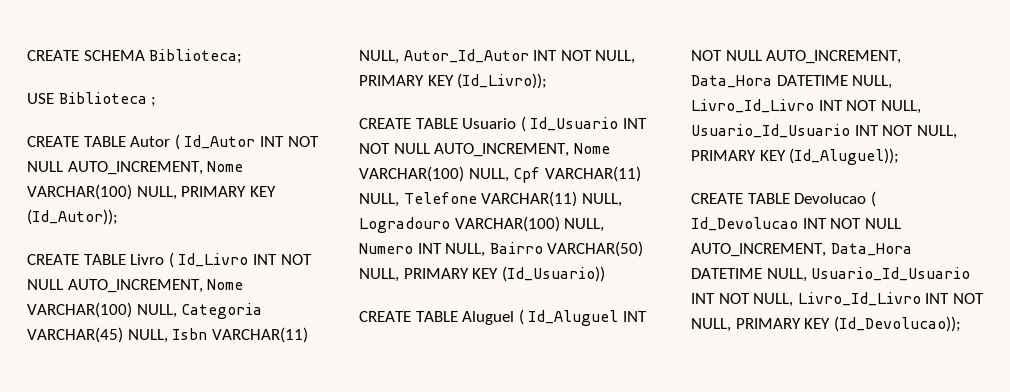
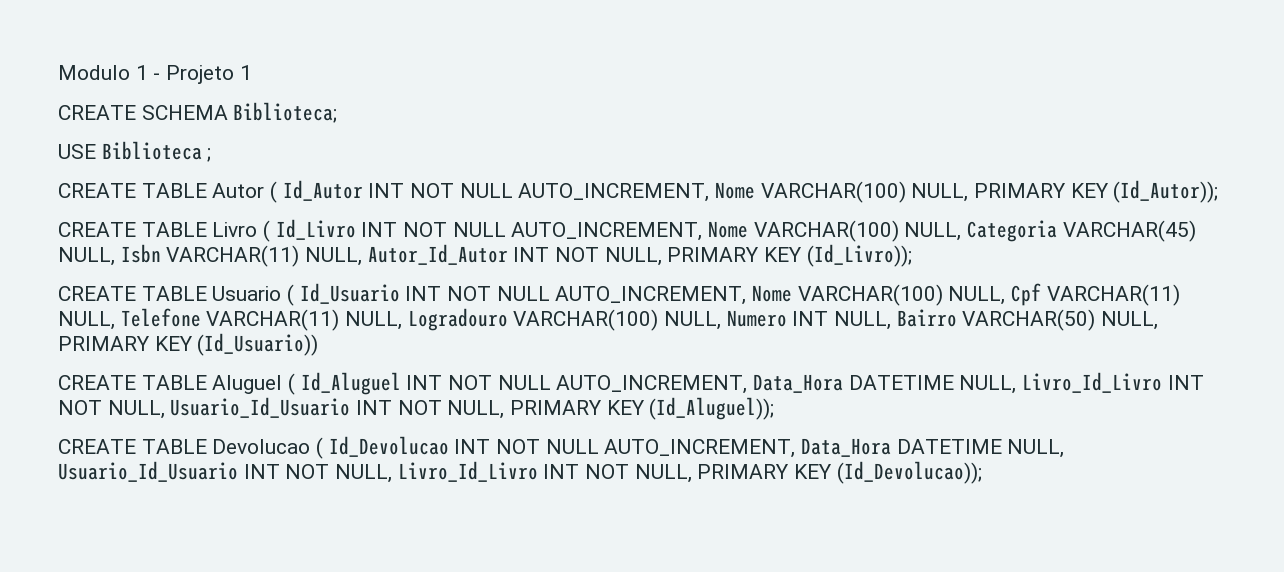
(27, 55) none -> [58,65,252,84] Modulo 1 - Projeto 1 //

